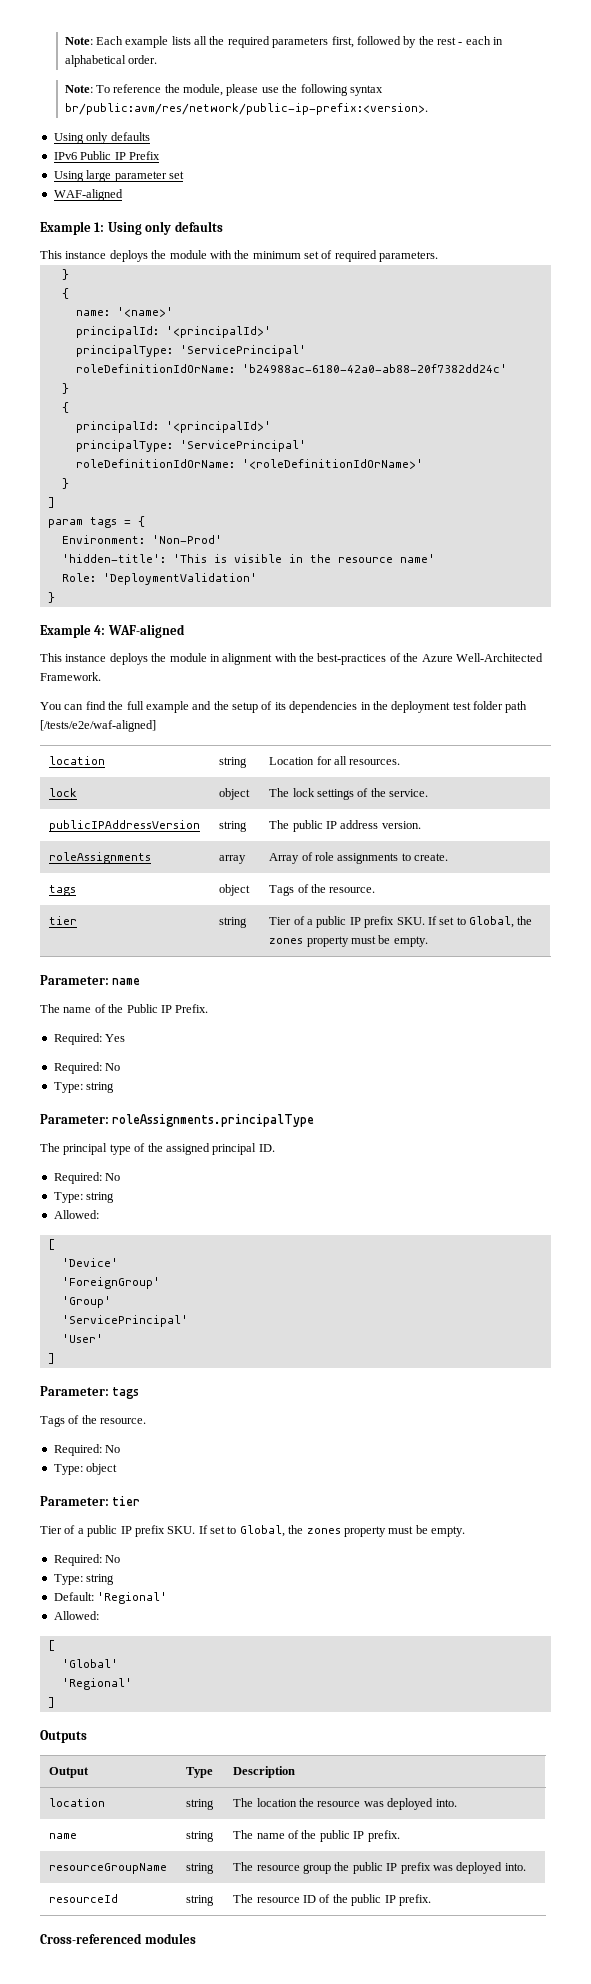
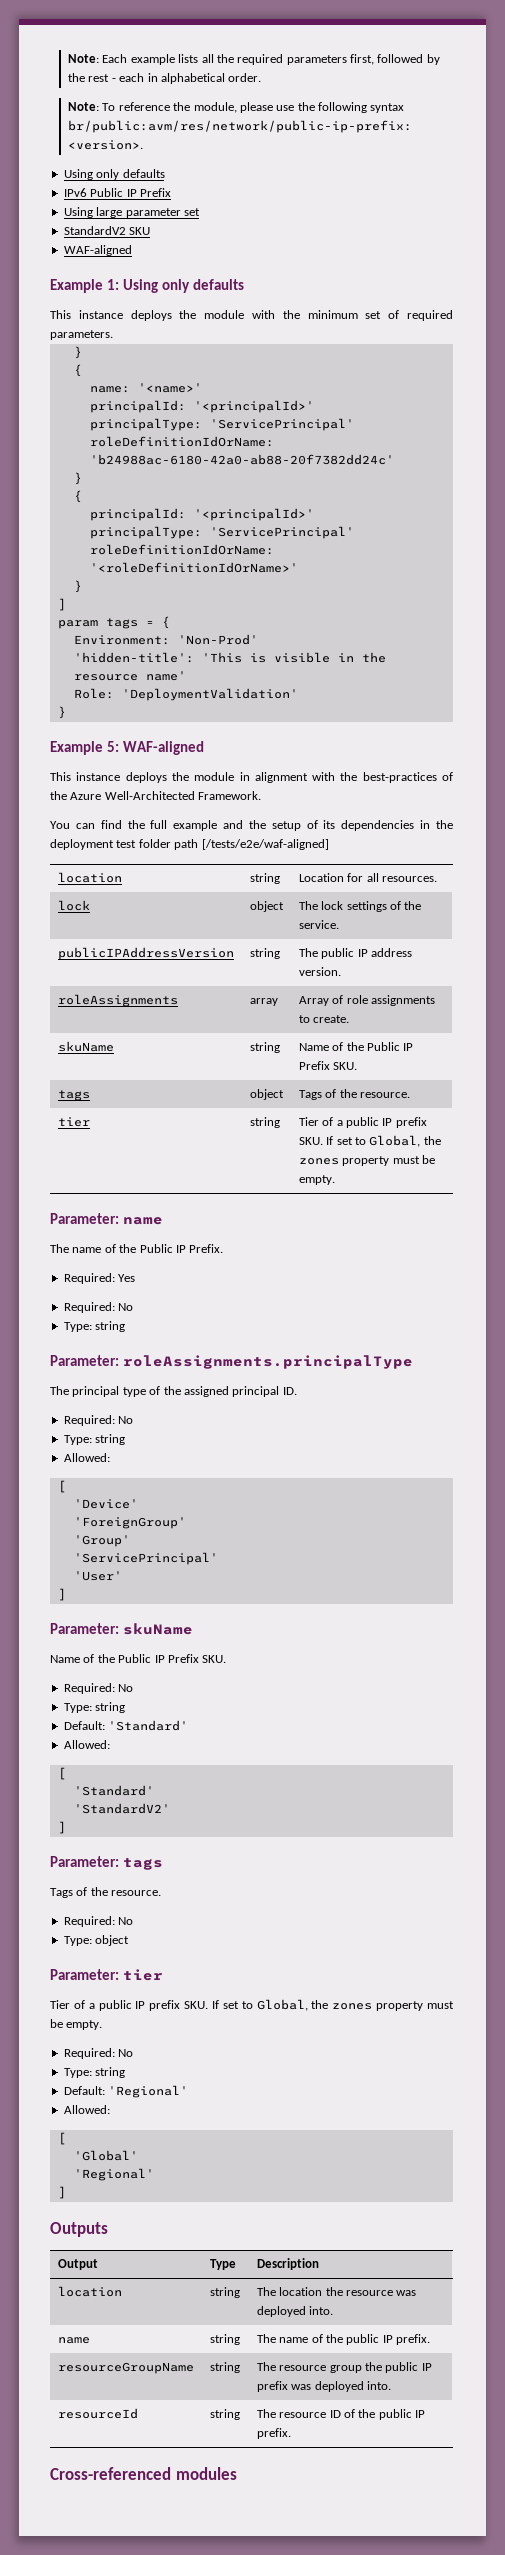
(184, 175) none -> [63,226,151,235] // StandardV2 SKU
[94,625,106,635] 4: -> [106,741,119,752] 5:
(449, 857) none -> [57,1041,114,1052] [249,1042,280,1053] [298,1042,414,1051] [298,1061,358,1070] // skuName | string | Name of the Public IP Prefix SKU.
(55, 1358) none -> [50,1623,193,1635] [50,1654,227,1663] [63,1683,134,1694] [63,1702,126,1713] [63,1720,189,1731] [63,1740,110,1749] [57,1767,66,1780] [73,1785,154,1796] [73,1803,170,1814] [57,1821,66,1834] // Parameter: skuName // Name of the Public IP Prefix SKU. // Required: No // Type: string // Default: 'Standard' // Allowed: // [ // 'Standard' // 'StandardV2' // ]

